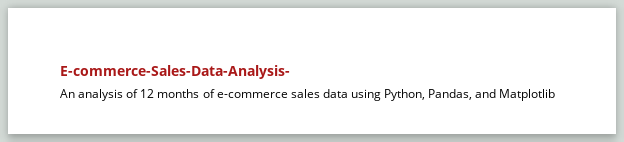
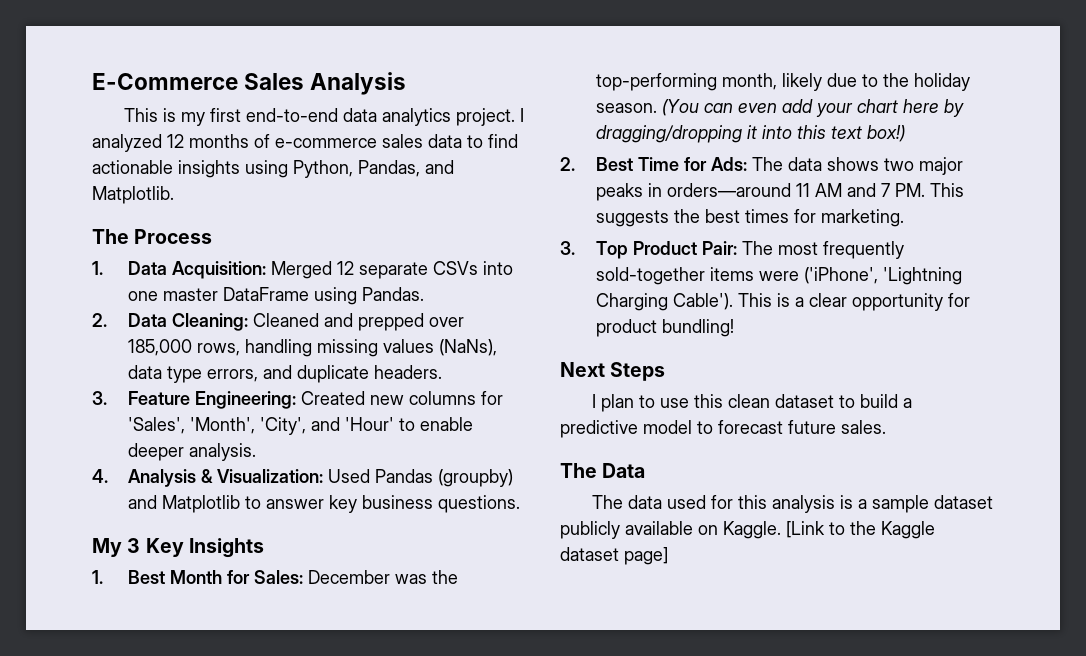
[60,65,290,79] [60,89,139,101] E-commerce-Sales-Data-Analysis- // An analysis of -> [92,72,407,95] [123,108,524,126] [92,134,162,152] E-Commerce Sales Analysis // This is my first end-to-end data analytics project. I analyzed
[350,89,556,101] using Python, Pandas, and Matplotlib -> [467,134,518,148] [92,160,454,178] [92,186,174,204] [92,229,213,244] [92,261,513,279] [127,287,424,305] [92,313,464,331] [127,339,497,357] [127,365,442,383] [92,391,503,409] [127,417,473,435] [127,443,256,461] [92,469,513,487] [127,495,520,513] [92,538,264,558] [92,570,458,584] [595,73,970,91] [595,99,964,117] [595,125,905,143] [560,157,963,175] [595,183,964,201] [595,209,904,227] [560,241,904,259] [595,267,962,285] [595,293,970,311] [595,319,734,337] [560,362,666,381] [591,394,912,412] [560,420,886,438] [560,463,646,478] [591,495,993,513] [560,521,935,539] [560,547,668,565] to find actionable insights using Python, Pandas, and Matplotlib. // The Process // 1. Data Acquisition: Merged 12 separate CSVs into one master DataFrame using Pandas. // 2. Data Cleaning: Cleaned and prepped over 185,000 rows, handling missing values (NaNs), data type errors, and duplicate headers. // 3. Feature Engineering: Created new columns for 'Sales', 'Month', 'City', and 'Hour' to enable deeper analysis. // 4. Analysis & Visualization: Used Pandas (groupby) and Matplotlib to answer key business questions. // My 3 Key Insights // 1. Best Month for Sales: December was the top-performing month, likely due to the holiday season. (You can even add your chart here by dragging/dropping it into this text box!) // 2. Best Time for Ads: The data shows two major peaks in orders—around 11 AM and 7 PM. This suggests the best times for marketing. // 3. Top Product Pair: The most frequently sold-together items were ('iPhone', 'Lightning Charging Cable'). This is a clear opportunity for product bundling! // Next Steps // I plan to use this clean dataset to build a predictive model to forecast future sales. // The Data // The data used for this analysis is a sample dataset publicly available on Kaggle. [Link to the Kaggle dataset page]

